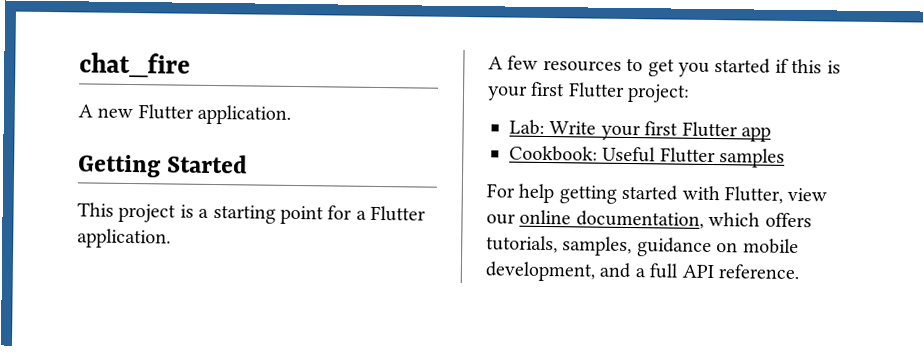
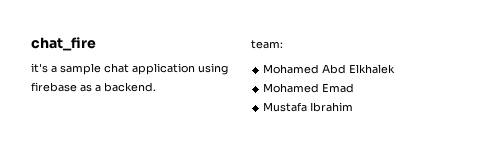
[78,104,292,125] [77,154,249,178] [77,202,427,225] [77,228,171,249] [488,55,841,77] [487,81,691,103] [509,119,771,142] [509,145,786,168] [486,183,828,204] [486,209,812,229] [486,235,799,258] [485,261,799,282] A new Flutter application. // Getting Started // This project is a starting point for a Flutter application. // A few resources to get you started if this is your first Flutter project: // Lab: Write your first Flutter app // Cookbook: Useful Flutter samples // For help getting started with Flutter, view our online documentation, which offers tutorials, samples, guidance on mobile development, and a full API reference. -> [31,63,228,75] [31,82,156,92] [251,40,283,49] [263,64,396,74] [263,83,355,93] [263,102,354,112] it's a sample chat application using firebase as a backend. // team: // Mohamed Abd Elkhalek // Mohamed Emad // Mustafa Ibrahim

